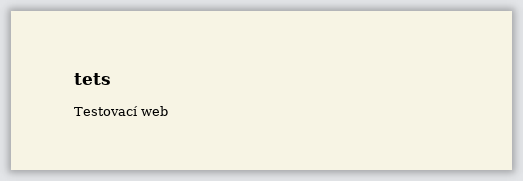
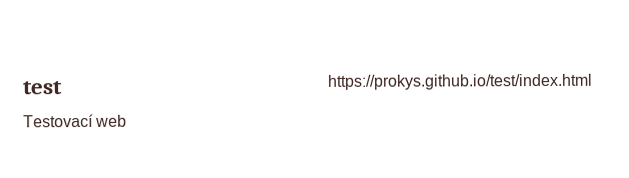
[74,73,111,85] tets -> [22,81,63,95] test
(168, 111) none -> [327,73,593,90] https://prokys.github.io/test/index.html

